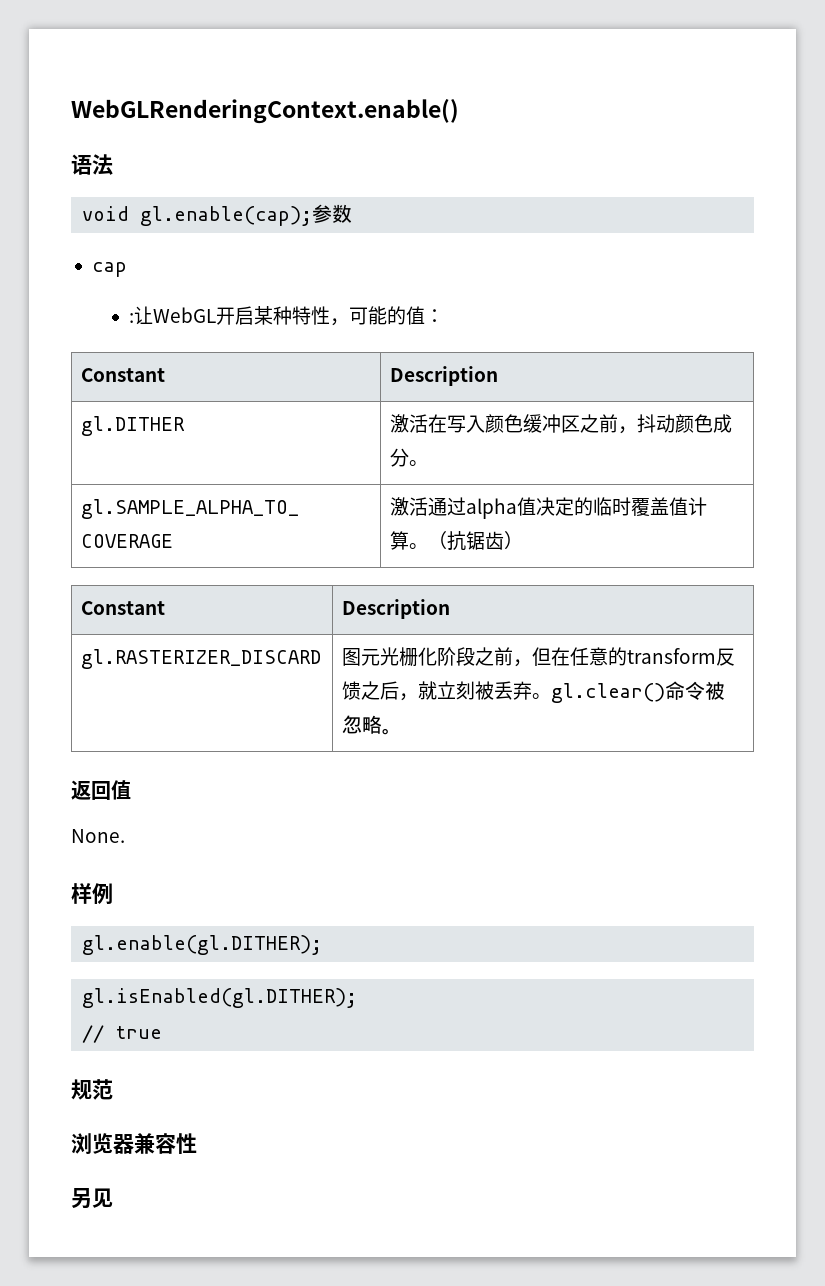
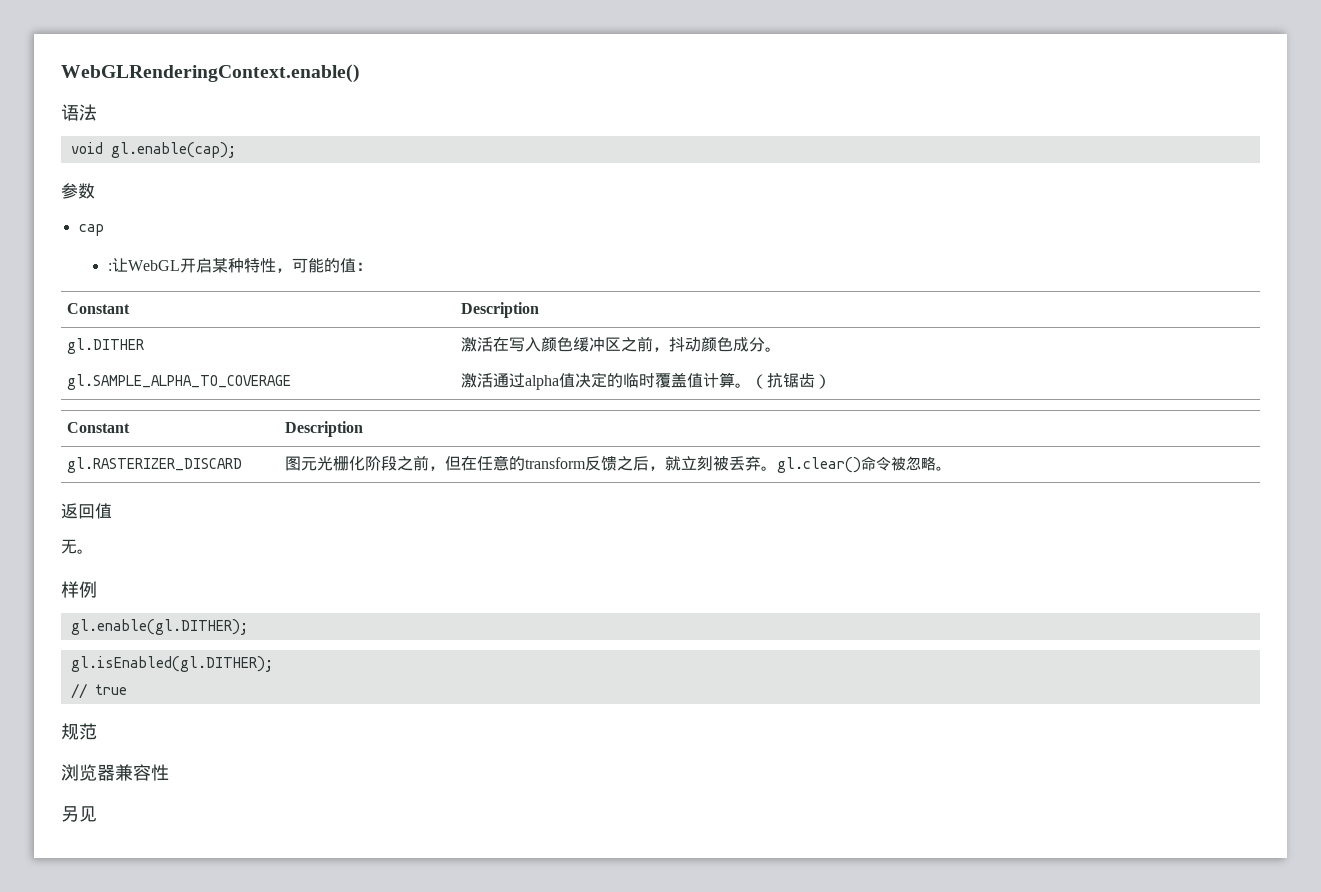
(313, 216) none -> (236, 150) //
[71,829,125,843] None. -> [61,539,93,554] 无。

